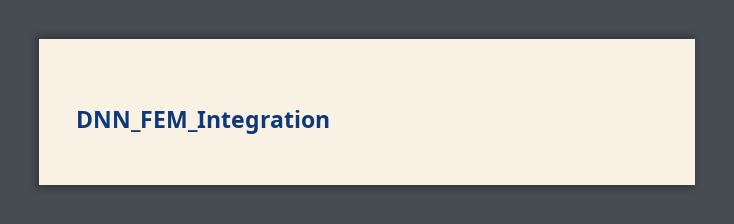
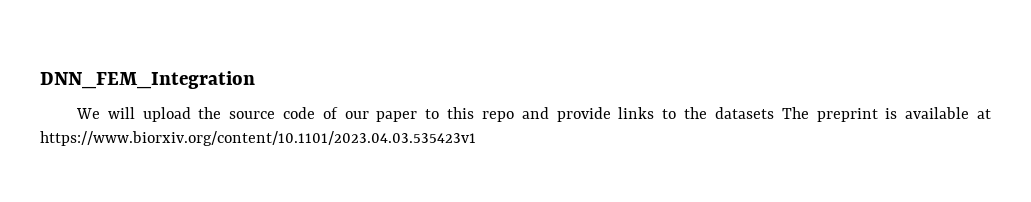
(330, 122) none -> [75,107,991,122] [40,131,476,146] // We will upload the source code of our paper to this repo and provide links to the datasets The preprint is available at https://www.biorxiv.org/content/10.1101/2023.04.03.535423v1

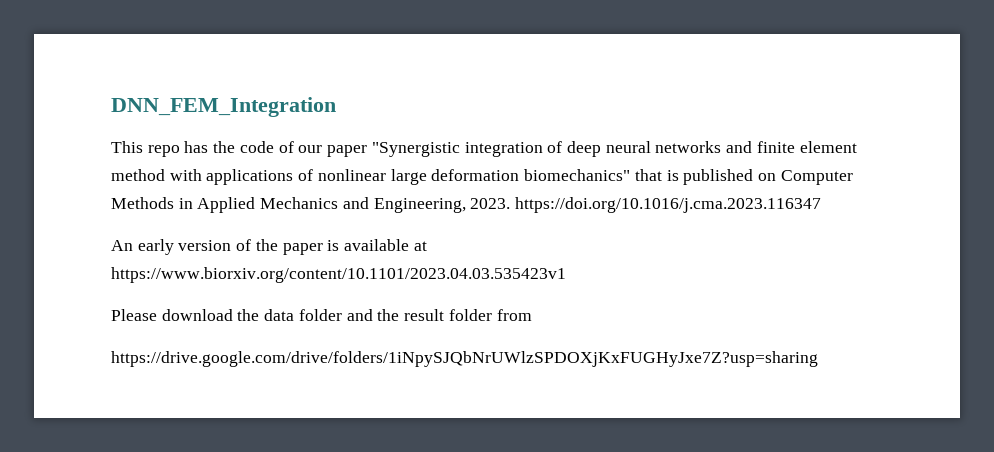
[75,107,991,122] [40,131,476,146] We will upload the source code of our paper to this repo and provide links to the datasets The preprint is available at https://www.biorxiv.org/content/10.1101/2023.04.03.535423v1 -> [111,141,857,157] [111,169,853,185] [111,197,822,213] [111,239,427,255] [111,267,566,283] [111,309,532,321] [111,351,818,367] This repo has the code of our paper "Synergistic integration of deep neural networks and finite element method with applications of nonlinear large deformation biomechanics" that is published on Computer Methods in Applied Mechanics and Engineering, 2023. https://doi.org/10.1016/j.cma.2023.116347 // An early version of the paper is available at https://www.biorxiv.org/content/10.1101/2023.04.03.535423v1 // Please download the data folder and the result folder from // https://drive.google.com/drive/folders/1iNpySJQbNrUWlzSPDOXjKxFUGHyJxe7Z?usp=sharing

